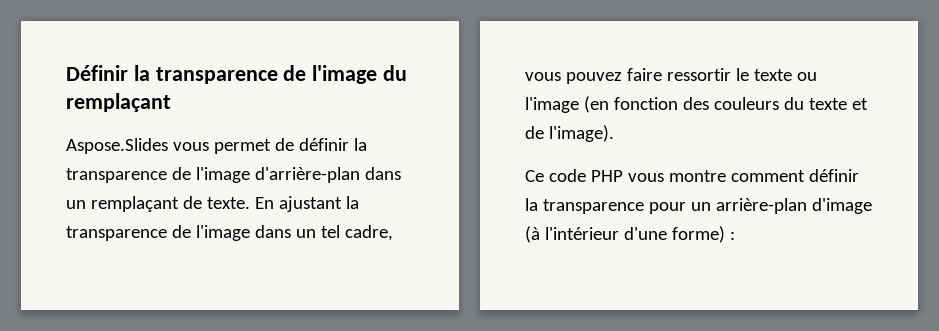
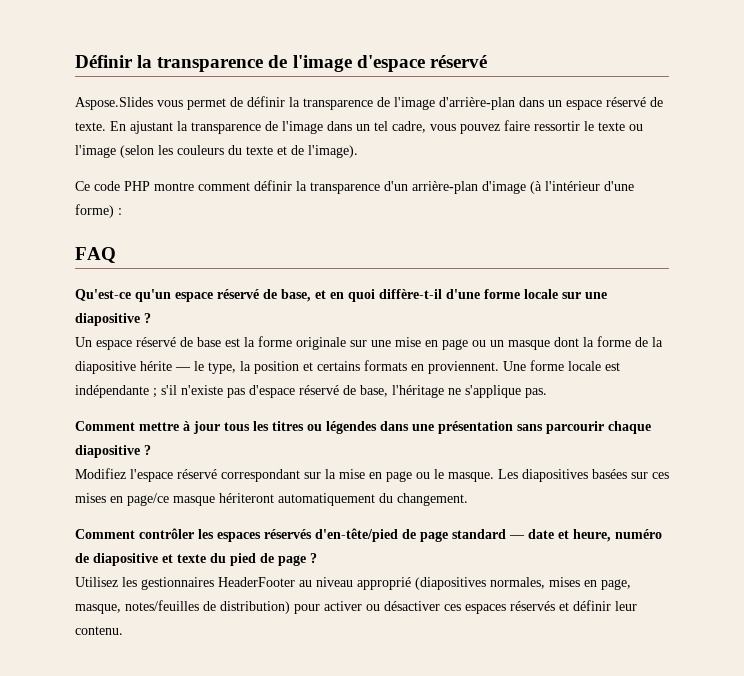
[383,65,408,81] [66,93,171,112] du remplaçant -> [356,55,487,72] d'espace réservé
[90,196,179,212] remplaçant -> [566,97,646,110] espace réservé
[583,96,709,113] (en fonction des -> [120,145,173,158] (selon les
[627,173,664,182] vous -> (150, 186) none
[648,202,711,214] pour un -> [384,181,408,191] d'un
(735, 235) none -> [75,247,116,263] [75,289,607,302] [75,313,151,326] [75,336,663,350] [75,360,620,374] [75,385,547,398] [75,421,651,434] [75,445,151,458] [75,468,669,482] [75,493,468,506] [75,528,662,542] [75,553,317,566] [75,577,631,590] [75,600,637,614] [75,626,123,635] // FAQ // Qu'est‑ce qu'un espace réservé de base, et en quoi diffère‑t‑il d'une forme locale sur une diapositive ? // Un espace réservé de base est la forme originale sur une mise en page ou un masque dont la forme de la diapositive hérite — le type, la position et certains formats en proviennent. Une forme locale est indépendante ; s'il n'existe pas d'espace réservé de base, l'héritage ne s'applique pas. // Comment mettre à jour tous les titres ou légendes dans une présentation sans parcourir chaque diapositive ? // Modifiez l'espace réservé correspondant sur la mise en page ou le masque. Les diapositives basées sur ces mises en page/ce masque hériteront automatiquement du changement. // Comment contrôler les espaces réservés d'en‑tête/pied de page standard — date et heure, numéro de diapositive et texte du pied de page ? // Utilisez les gestionnaires HeaderFooter au niveau approprié (diapositives normales, mises en page, masque, notes/feuilles de distribution) pour activer ou désactiver ces espaces réservés et définir leur contenu.

